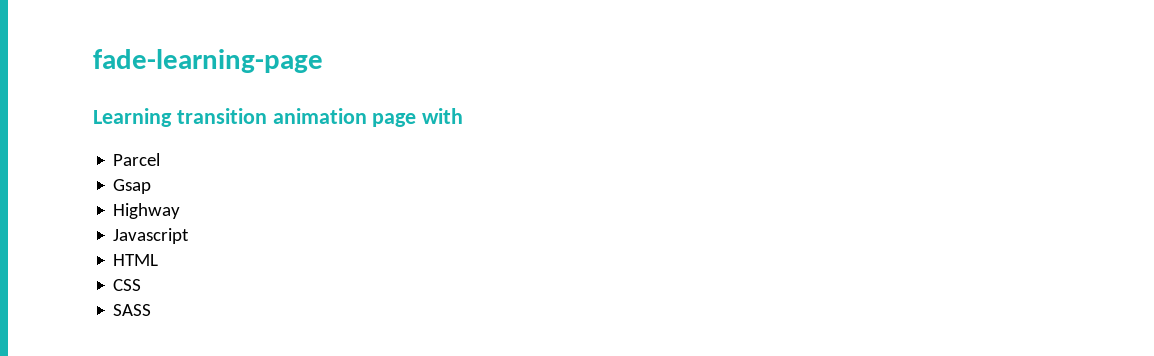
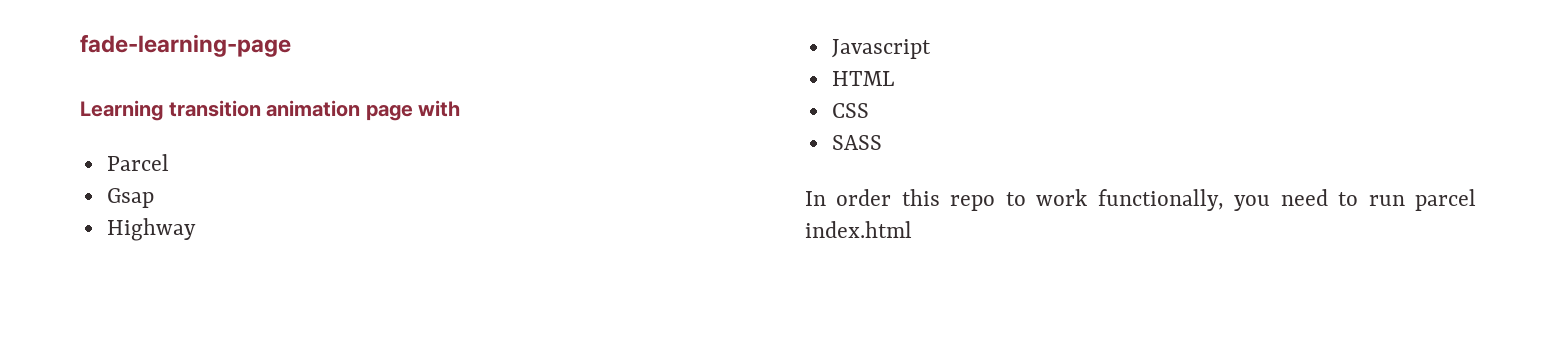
(152, 310) none -> [805,189,1476,211] [805,221,912,238] // In order this repo to work functionally, you need to run parcel index.html

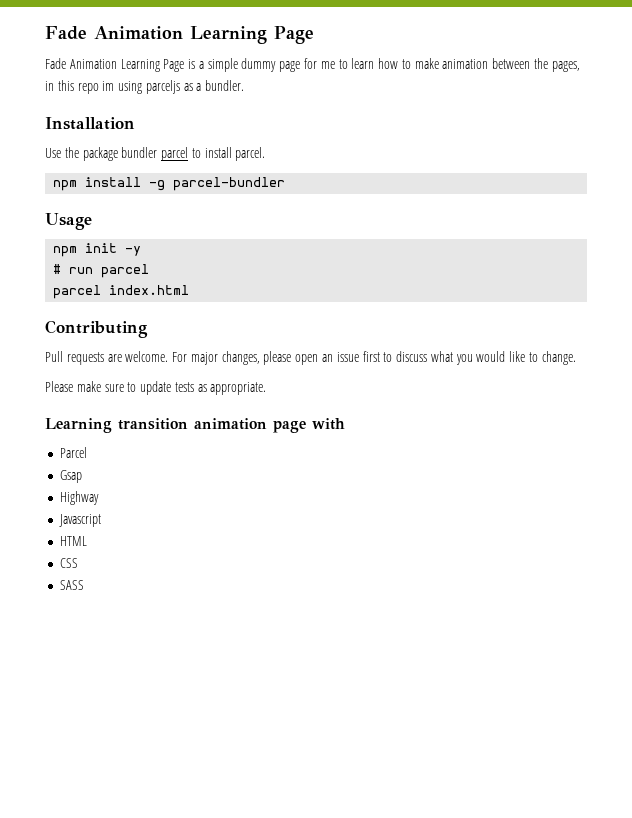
[80,34,291,57] fade-learning-page -> [45,26,314,44] [45,58,580,72] [45,80,245,94] [45,117,135,130] [45,147,266,161] [53,177,286,191] [45,213,92,230] [53,243,142,257] [53,264,150,278] [53,285,190,299] [45,320,148,338] [45,351,576,365] [45,381,267,395] Fade Animation Learning Page // Fade Animation Learning Page is a simple dummy page for me to learn how to make animation between the pages, in this repo im using parceljs as a bundler. // Installation // Use the package bundler parcel to install parcel. // npm install -g parcel-bundler // Usage // npm init -y // # run parcel // parcel index.html // Contributing // Pull requests are welcome. For major changes, please open an issue first to discuss what you would like to change. // Please make sure to update tests as appropriate.
[805,189,1476,211] [805,221,912,238] // In order this repo to work functionally, you need to run parcel index.html -> (85, 585) none

